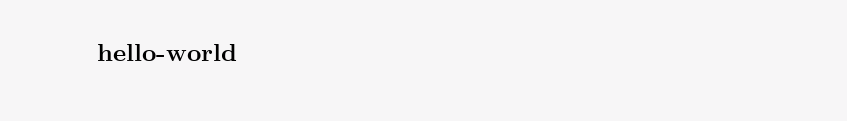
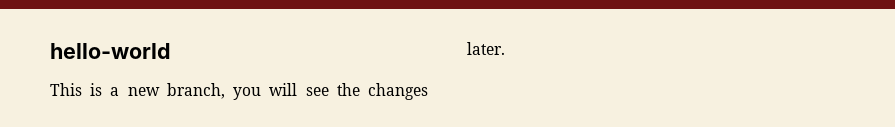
(237, 52) none -> [50,83,428,100] [467,42,505,55] // This is a new branch, you will see the changes later.

